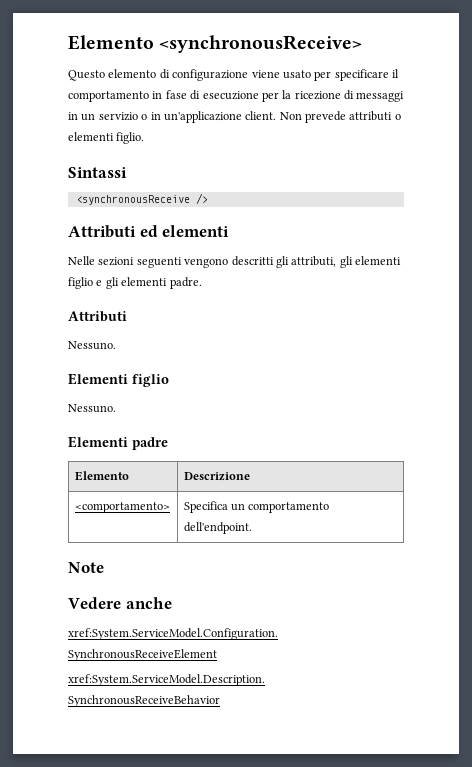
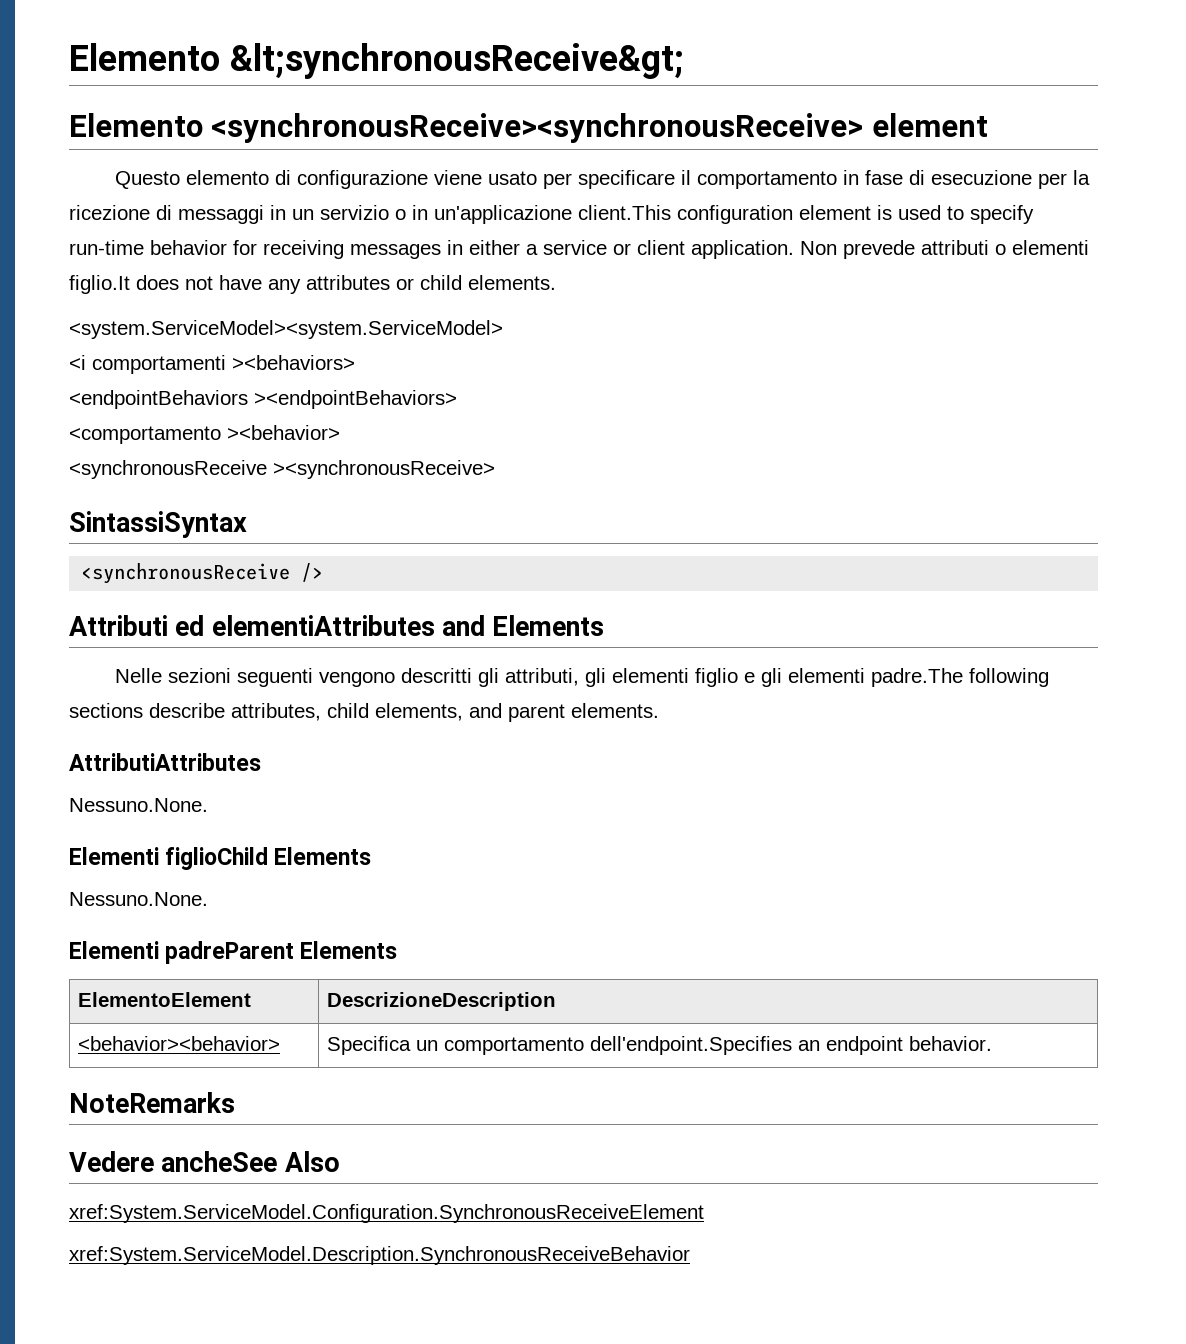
[68,35,363,53] Elemento <synchronousReceive> -> [69,43,684,79] [69,113,988,143] Elemento &lt;synchronousReceive&gt; // Elemento <synchronousReceive><synchronousReceive> element
[245,111,277,120] client. -> [578,205,1034,224] [69,240,794,259] client.This configuration element is used to specify run-time behavior for receiving messages in either a service or client application.
[116,132,145,144] [68,167,127,178] figlio. // Sintassi -> [69,275,556,294] [69,320,503,339] [69,355,355,374] [69,390,457,409] [69,425,340,444] [69,460,495,479] [69,511,247,538] figlio.It does not have any attributes or child elements. // <system.ServiceModel><system.ServiceModel> // <i comportamenti ><behaviors> // <endpointBehaviors ><endpointBehaviors> // <comportamento ><behavior> // <synchronousReceive ><synchronousReceive> // SintassiSyntax
[162,225,230,237] elementi -> [211,615,605,636] elementiAttributes and Elements
[169,277,202,289] [68,311,127,322] [68,341,116,350] [68,373,169,387] [68,404,116,413] [68,436,168,450] [74,471,129,481] [183,472,250,481] [74,502,170,513] [183,501,330,513] [183,522,252,534] [68,562,104,573] padre. // Attributi // Nessuno. // Elementi figlio // Nessuno. // Elementi padre // Elemento | Descrizione // <comportamento> | Specifica un comportamento dell'endpoint. // Note -> [870,668,1049,687] [69,703,659,722] [69,753,261,771] [69,798,208,812] [69,847,372,870] [69,892,208,906] [69,941,398,964] [78,992,252,1007] [327,992,557,1011] [78,1036,281,1051] [327,1036,993,1055] [69,1092,235,1113] padre.The following sections describe attributes, child elements, and parent elements. // AttributiAttributes // Nessuno.None. // Elementi figlioChild Elements // Nessuno.None. // Elementi padreParent Elements // ElementoElement | DescrizioneDescription // <behavior><behavior> | Specifica un comportamento dell'endpoint.Specifies an endpoint behavior. // NoteRemarks
[125,597,172,609] anche -> [161,1151,340,1172] ancheSee Also

